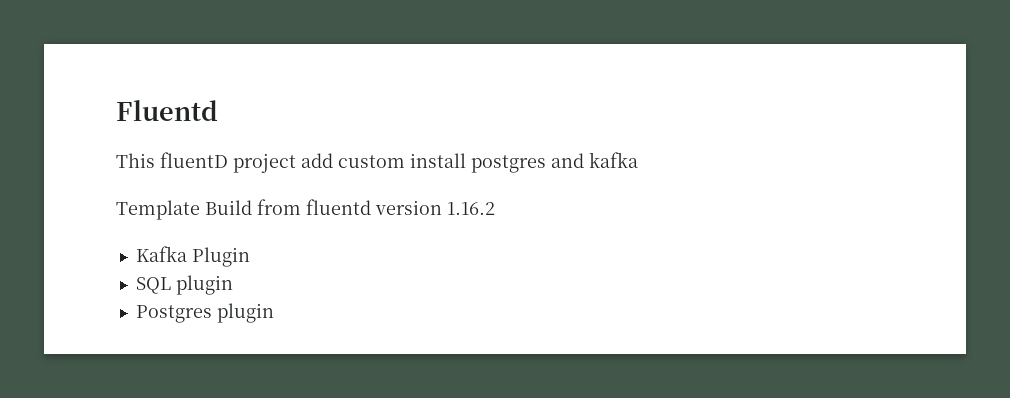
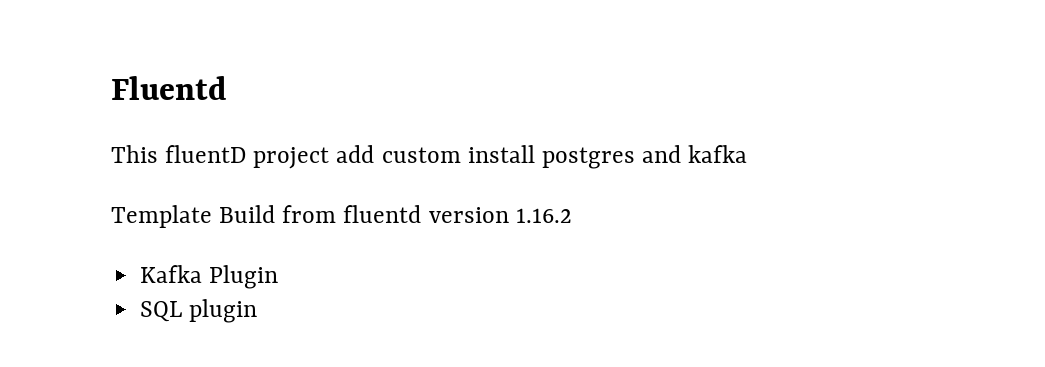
[135,303,274,323] // Postgres plugin -> (258, 311) none

